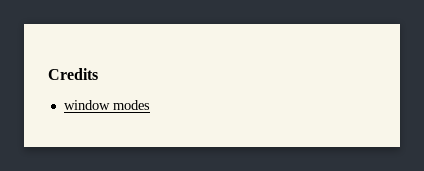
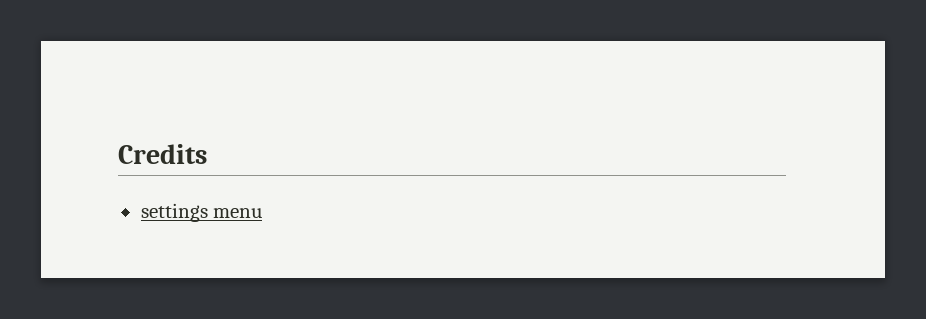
[63,100,150,110] window modes -> [140,203,263,222] settings menu

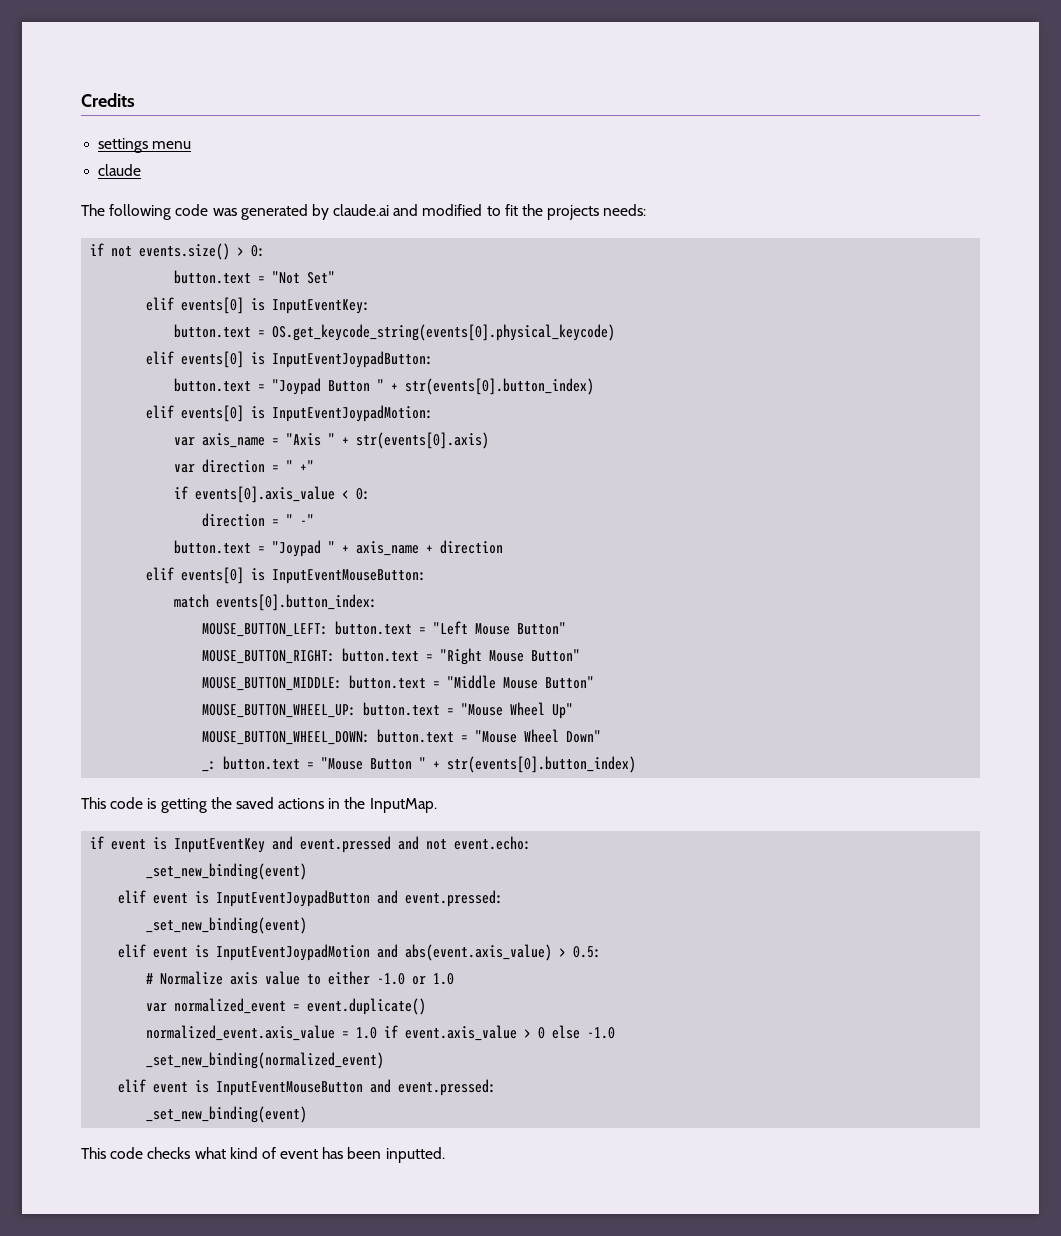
(263, 213) none -> [98,164,142,176] [81,204,647,220] [90,243,266,260] [174,270,336,284] [146,297,371,314] [174,324,616,341] [146,351,434,368] [174,378,595,395] [146,405,434,422] [174,432,490,449] [174,459,315,473] [174,486,371,503] [202,513,315,527] [174,540,504,557] [146,567,427,584] [174,594,378,611] [202,621,567,637] [202,648,581,665] [202,675,595,691] [202,702,574,719] [202,729,602,745] [202,756,637,773] [81,797,437,813] [90,836,532,853] [146,863,308,880] [118,890,504,907] [146,917,308,934] [118,944,602,961] [146,971,455,985] [146,998,427,1015] [146,1025,616,1041] [146,1052,385,1069] [118,1079,497,1096] [146,1106,308,1123] [81,1147,445,1163] // claude // The following code was generated by claude.ai and modified to fit the projects needs: // if not events.size() > 0: // button.text = "Not Set" // elif events[0] is InputEventKey: // button.text = OS.get_keycode_string(events[0].physical_keycode) // elif events[0] is InputEventJoypadButton: // button.text = "Joypad Button " + str(events[0].button_index) // elif events[0] is InputEventJoypadMotion: // var axis_name = "Axis " + str(events[0].axis) // var direction = " +" // if events[0].axis_value < 0: // direction = " -" // button.text = "Joypad " + axis_name + direction // elif events[0] is InputEventMouseButton: // match events[0].button_index: // MOUSE_BUTTON_LEFT: button.text = "Left Mouse Button" // MOUSE_BUTTON_RIGHT: button.text = "Right Mouse Button" // MOUSE_BUTTON_MIDDLE: button.text = "Middle Mouse Button" // MOUSE_BUTTON_WHEEL_UP: button.text = "Mouse Wheel Up" // MOUSE_BUTTON_WHEEL_DOWN: button.text = "Mouse Wheel Down" // _: button.text = "Mouse Button " + str(events[0].button_index) // This code is getting the saved actions in the InputMap. // if event is InputEventKey and event.pressed and not event.echo: // _set_new_binding(event) // elif event is InputEventJoypadButton and event.pressed: // _set_new_binding(event) // elif event is InputEventJoypadMotion and abs(event.axis_value) > 0.5: // # Normalize axis value to either -1.0 or 1.0 // var normalized_event = event.duplicate() // normalized_event.axis_value = 1.0 if event.axis_value > 0 else -1.0 // _set_new_binding(normalized_event) // elif event is InputEventMouseButton and event.pressed: // _set_new_binding(event) // This code checks what kind of event has been inputted.

